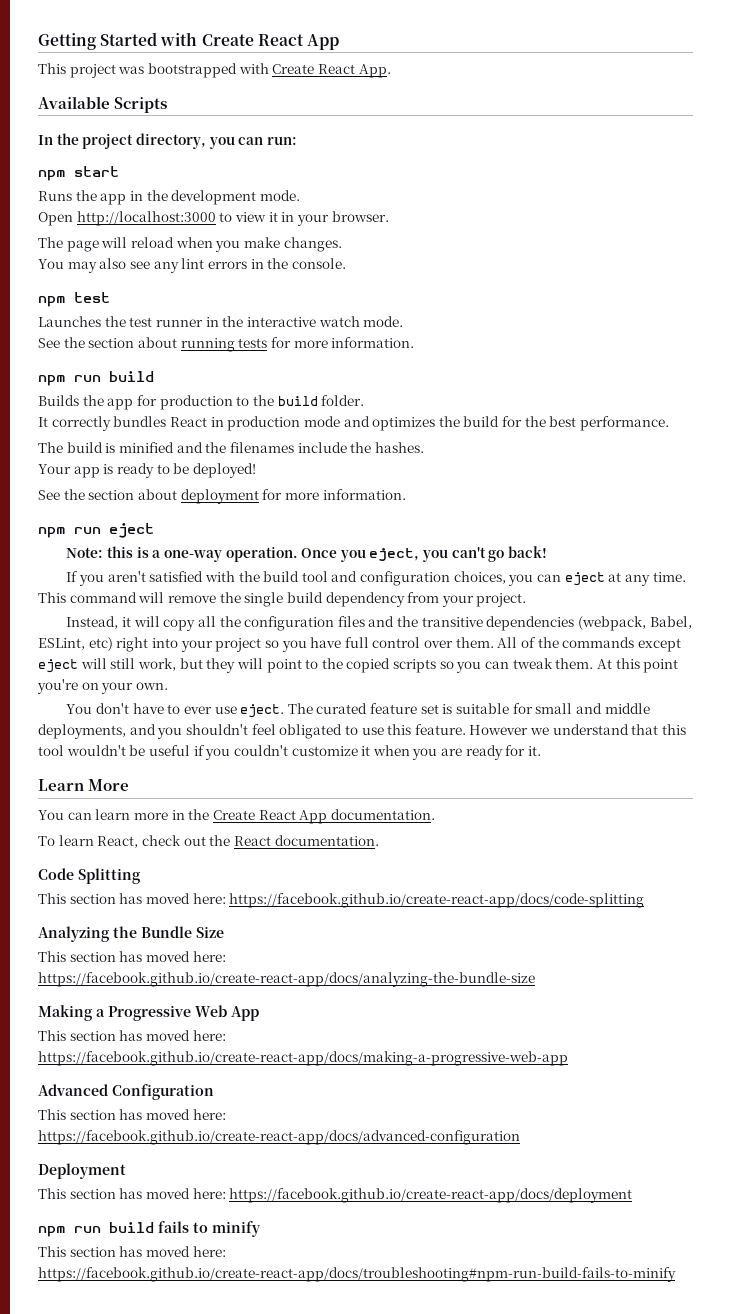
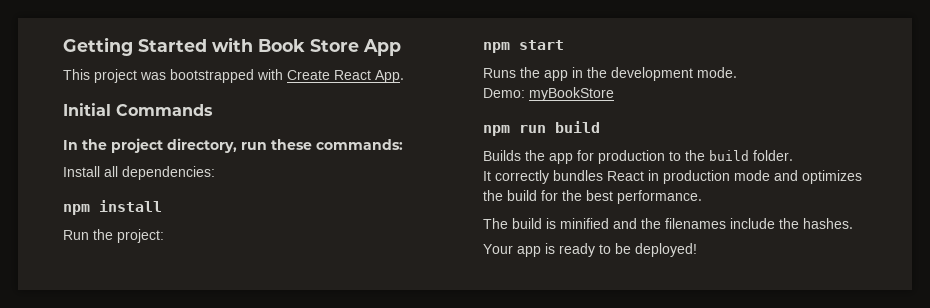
[201,34,304,46] Create React -> [258,39,359,52] Book Store
[38,96,168,113] Available Scripts -> [63,103,213,116] Initial Commands
[208,136,297,149] you can run: -> [241,139,403,150] [63,166,215,180] [63,200,162,215] [63,229,164,243] run these commands: // Install all dependencies: // npm install // Run the project:
[38,211,389,226] [38,237,342,252] [38,258,346,273] [38,292,110,307] [38,316,404,327] [38,337,415,352] Open http://localhost:3000 to view it in your browser. // The page will reload when you make changes. // You may also see any lint errors in the console. // npm test // Launches the test runner in the interactive watch mode. // See the section about running tests for more information. -> [483,87,614,101] Demo: myBookStore
[38,489,406,504] [38,523,154,538] [66,546,548,562] [66,571,686,586] [38,592,527,607] [66,616,692,631] [38,637,681,652] [38,658,679,673] [37,679,168,694] [66,703,650,718] [38,724,687,739] [38,745,542,760] [38,779,130,791] [38,809,435,824] [38,835,379,848] [38,868,141,884] [38,893,645,908] [38,926,224,942] [38,951,226,962] [38,972,535,987] [38,1005,259,1021] [38,1030,226,1041] [38,1051,568,1066] [38,1084,214,1100] [38,1109,226,1120] [38,1130,520,1145] [38,1163,126,1179] [38,1188,633,1203] [38,1221,261,1237] [38,1246,226,1257] [38,1267,676,1282] // See the section about deployment for more information. // npm run eject // Note: this is a one-way operation. Once you eject, you can't go back! // If you aren't satisfied with the build tool and configuration choices, you can eject at any time. This command will remove the single build dependency from your project. // Instead, it will copy all the configuration files and the transitive dependencies (webpack, Babel, ESLint, etc) right into your project so you have full control over them. All of the commands except eject will still work, but they will point to the copied scripts so you can tweak them. At this point you're on your own. // You don't have to ever use eject. The curated feature set is suitable for small and middle deployments, and you shouldn't feel obligated to use this feature. However we understand that this tool wouldn't be useful if you couldn't customize it when you are ready for it. // Learn More // You can learn more in the Create React App documentation. // To learn React, check out the React documentation. // Code Splitting // This section has moved here: https://facebook.github.io/create-react-app/docs/code-splitting // Analyzing the Bundle Size // This section has moved here: https://facebook.github.io/create-react-app/docs/analyzing-the-bundle-size // Making a Progressive Web App // This section has moved here: https://facebook.github.io/create-react-app/docs/making-a-progressive-web-app // Advanced Configuration // This section has moved here: https://facebook.github.io/create-react-app/docs/advanced-configuration // Deployment // This section has moved here: https://facebook.github.io/create-react-app/docs/deployment // npm run build fails to minify // This section has moved here: https://facebook.github.io/create-react-app/docs/troubleshooting#npm-run-build-fails-to-minify -> (697, 250) none

